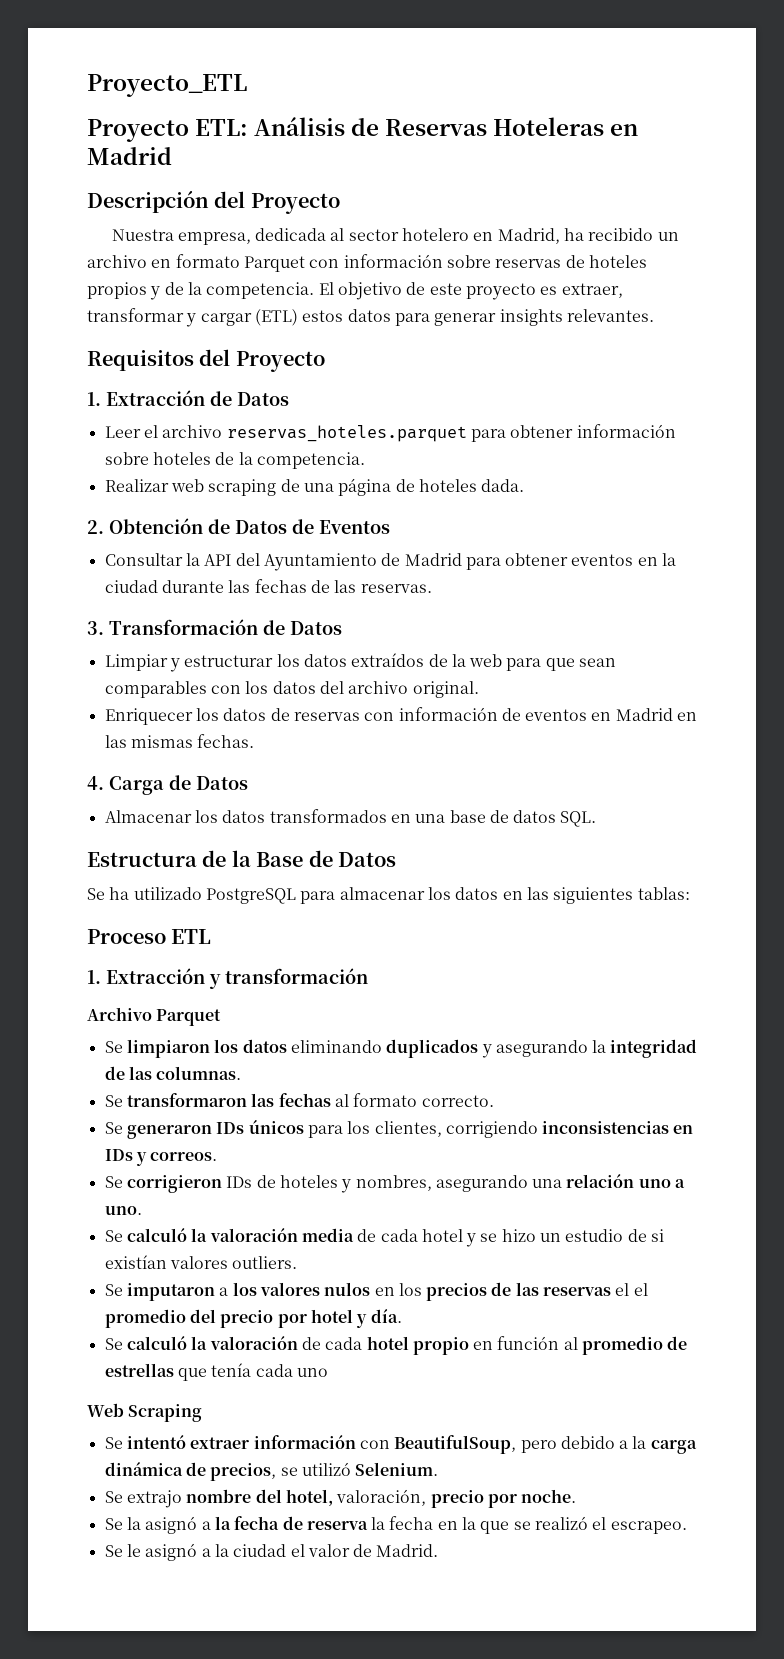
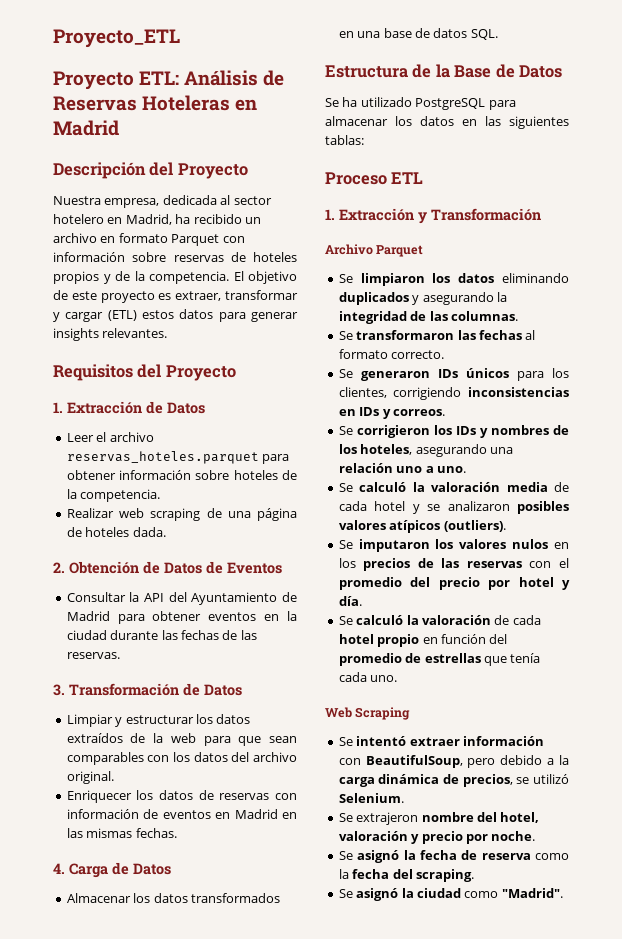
[225,968,368,984] transformación -> [431,208,541,221] Transformación
[226,1175,432,1193] IDs de hoteles y nombres, -> [433,425,569,438] [338,444,413,455] los IDs y nombres de los hoteles,
[501,1229,665,1242] [104,1255,298,1269] hizo un estudio de si existían valores outliers. -> [447,501,569,514] [338,520,506,533] analizaron posibles valores atípicos (outliers).
[219,1287,229,1296] a -> (430, 545) none
[615,1283,630,1296] el -> [529,561,552,568] con
[563,1337,578,1350] al -> [489,634,508,644] del
[296,1368,328,1377] uno -> [370,675,398,682] uno.
[126,1490,182,1508] extrajo -> [356,812,419,825] extrajeron
[336,1489,427,1506] valoración, -> [338,831,420,844] valoración y
[126,1516,211,1534] la asignó a -> [357,850,400,863] asignó
[371,1516,687,1534] [104,1543,439,1561] la fecha en la que se realizó el escrapeo. // Se le asignó a la ciudad el valor de Madrid. -> [535,853,569,860] [338,869,474,882] [338,888,563,901] como la fecha del scraping. // Se asignó la ciudad como "Madrid".

